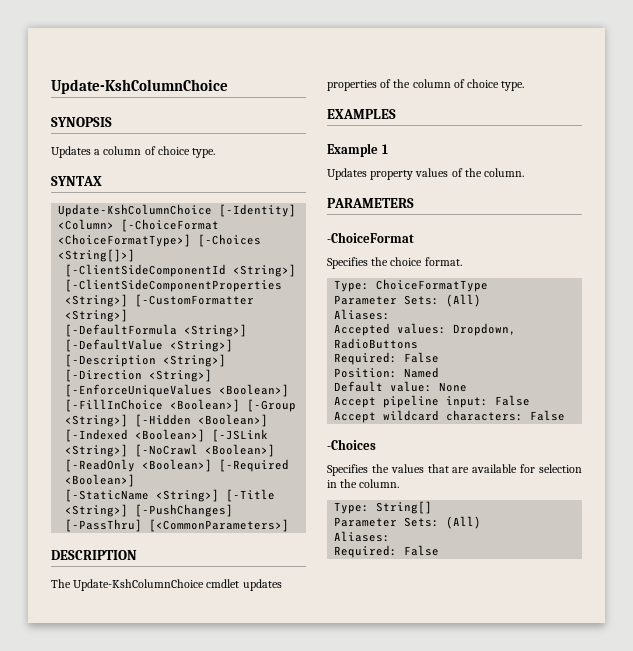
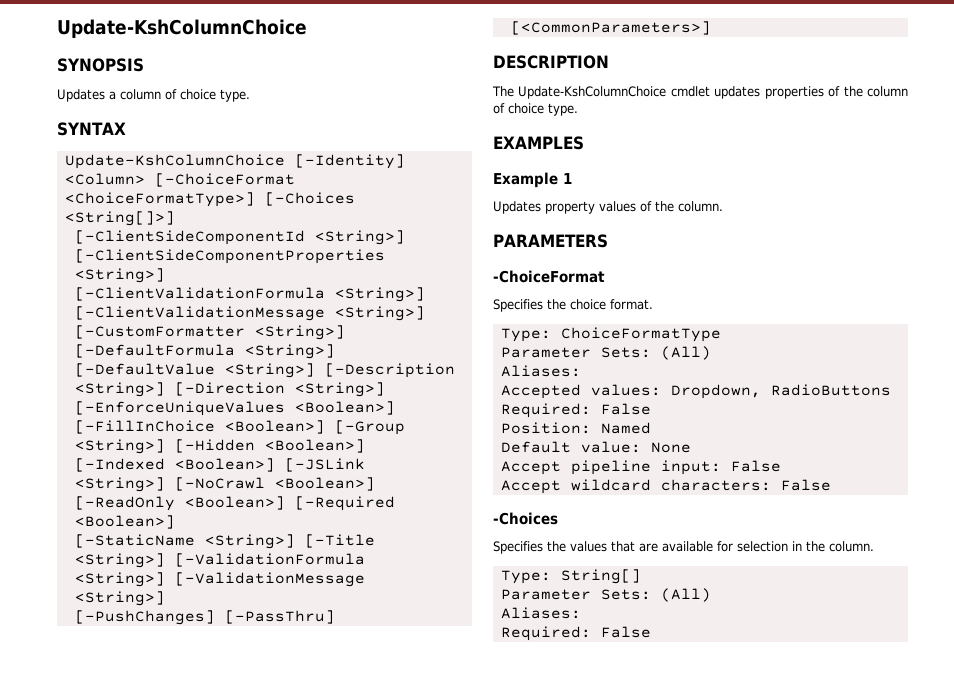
(129, 300) none -> [74,287,425,302] [74,306,425,321] // [-ClientValidationFormula <String>] [-ClientValidationMessage <String>]
(129, 510) none -> [174,553,365,567] [74,572,365,587] [74,591,165,606] [-ValidationFormula <String>] [-ValidationMessage <String>] //

